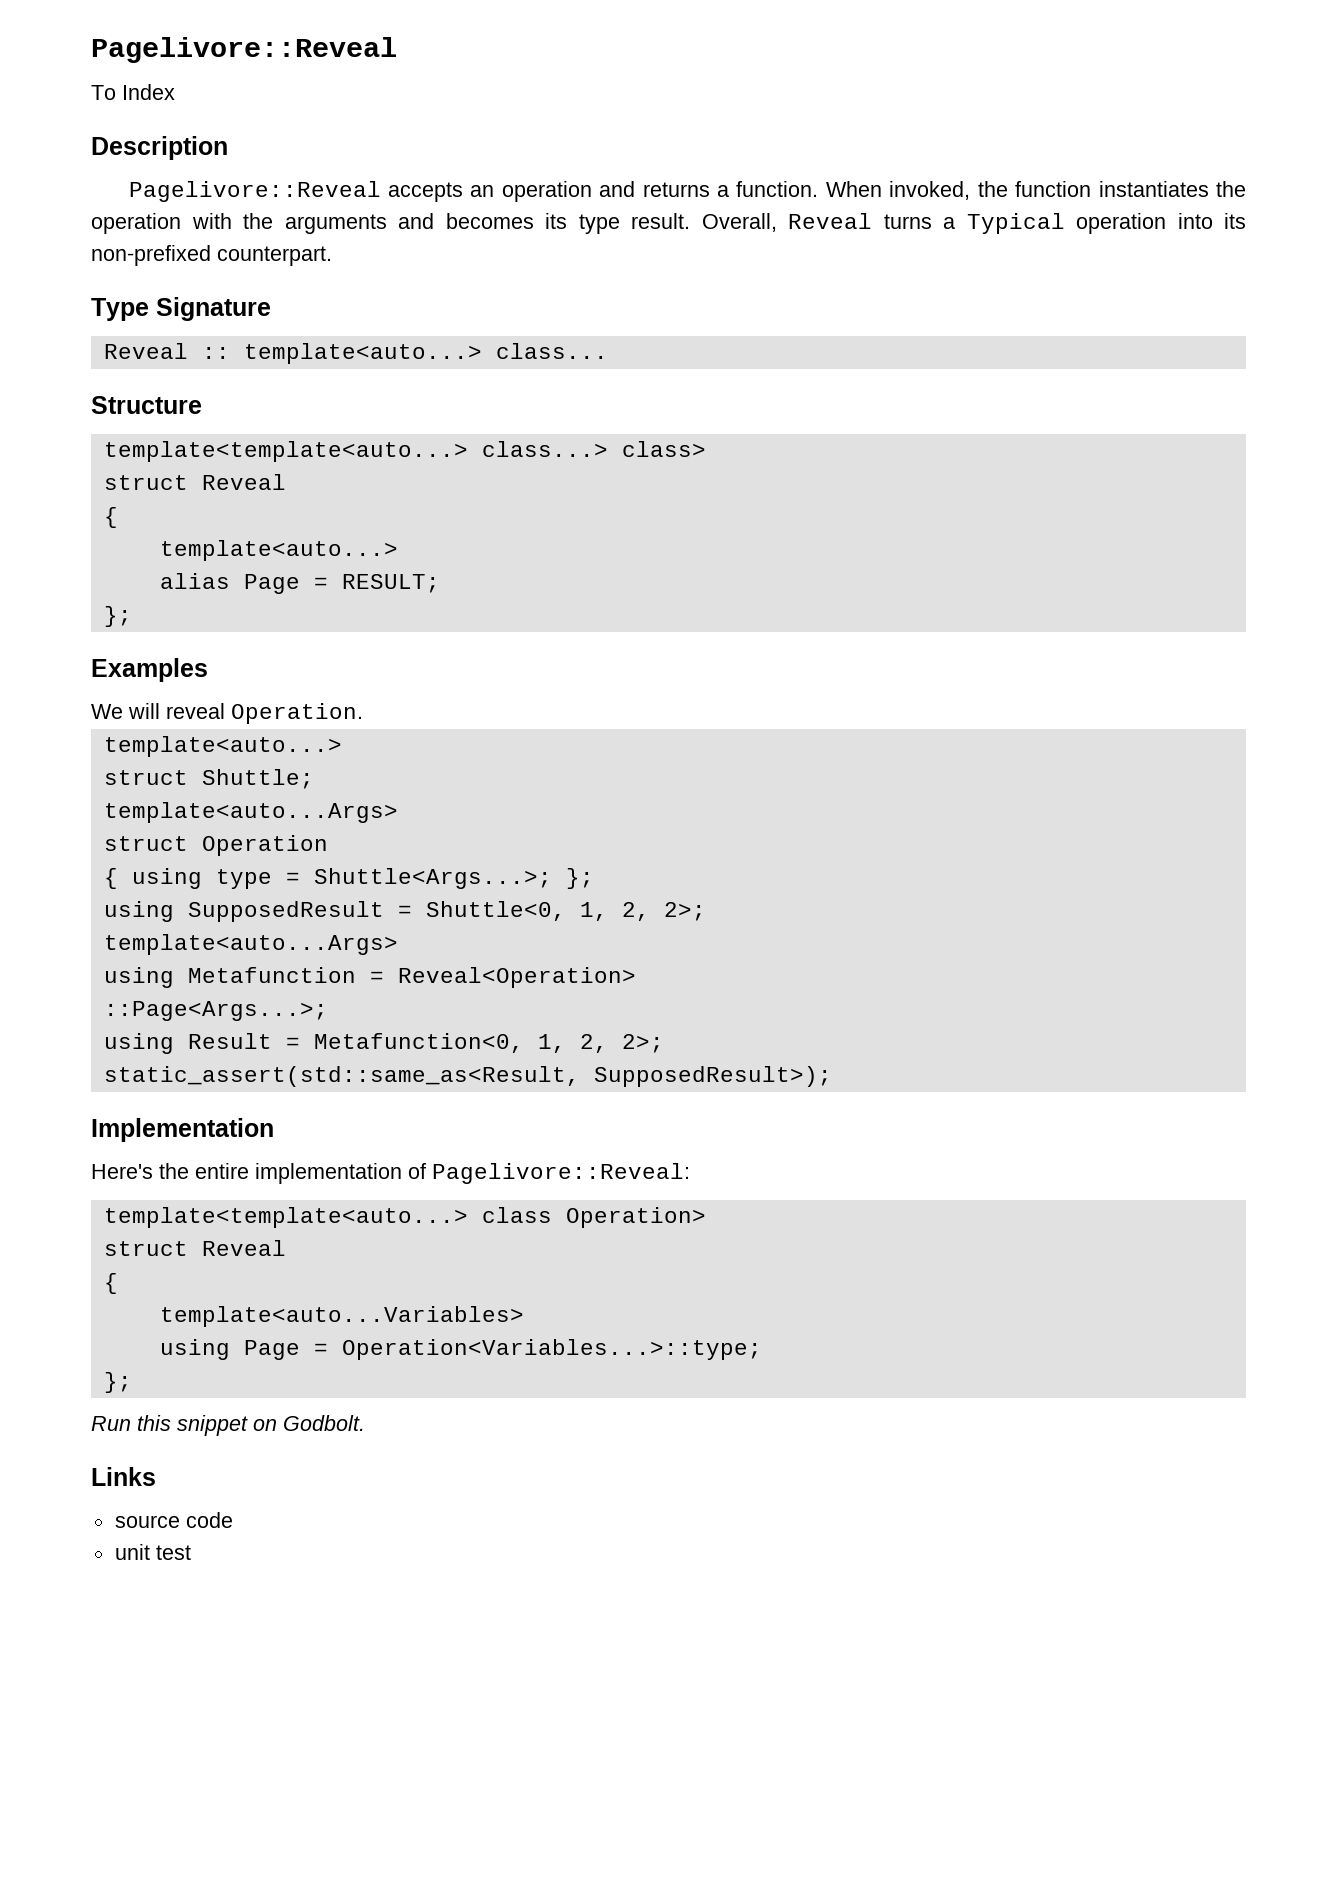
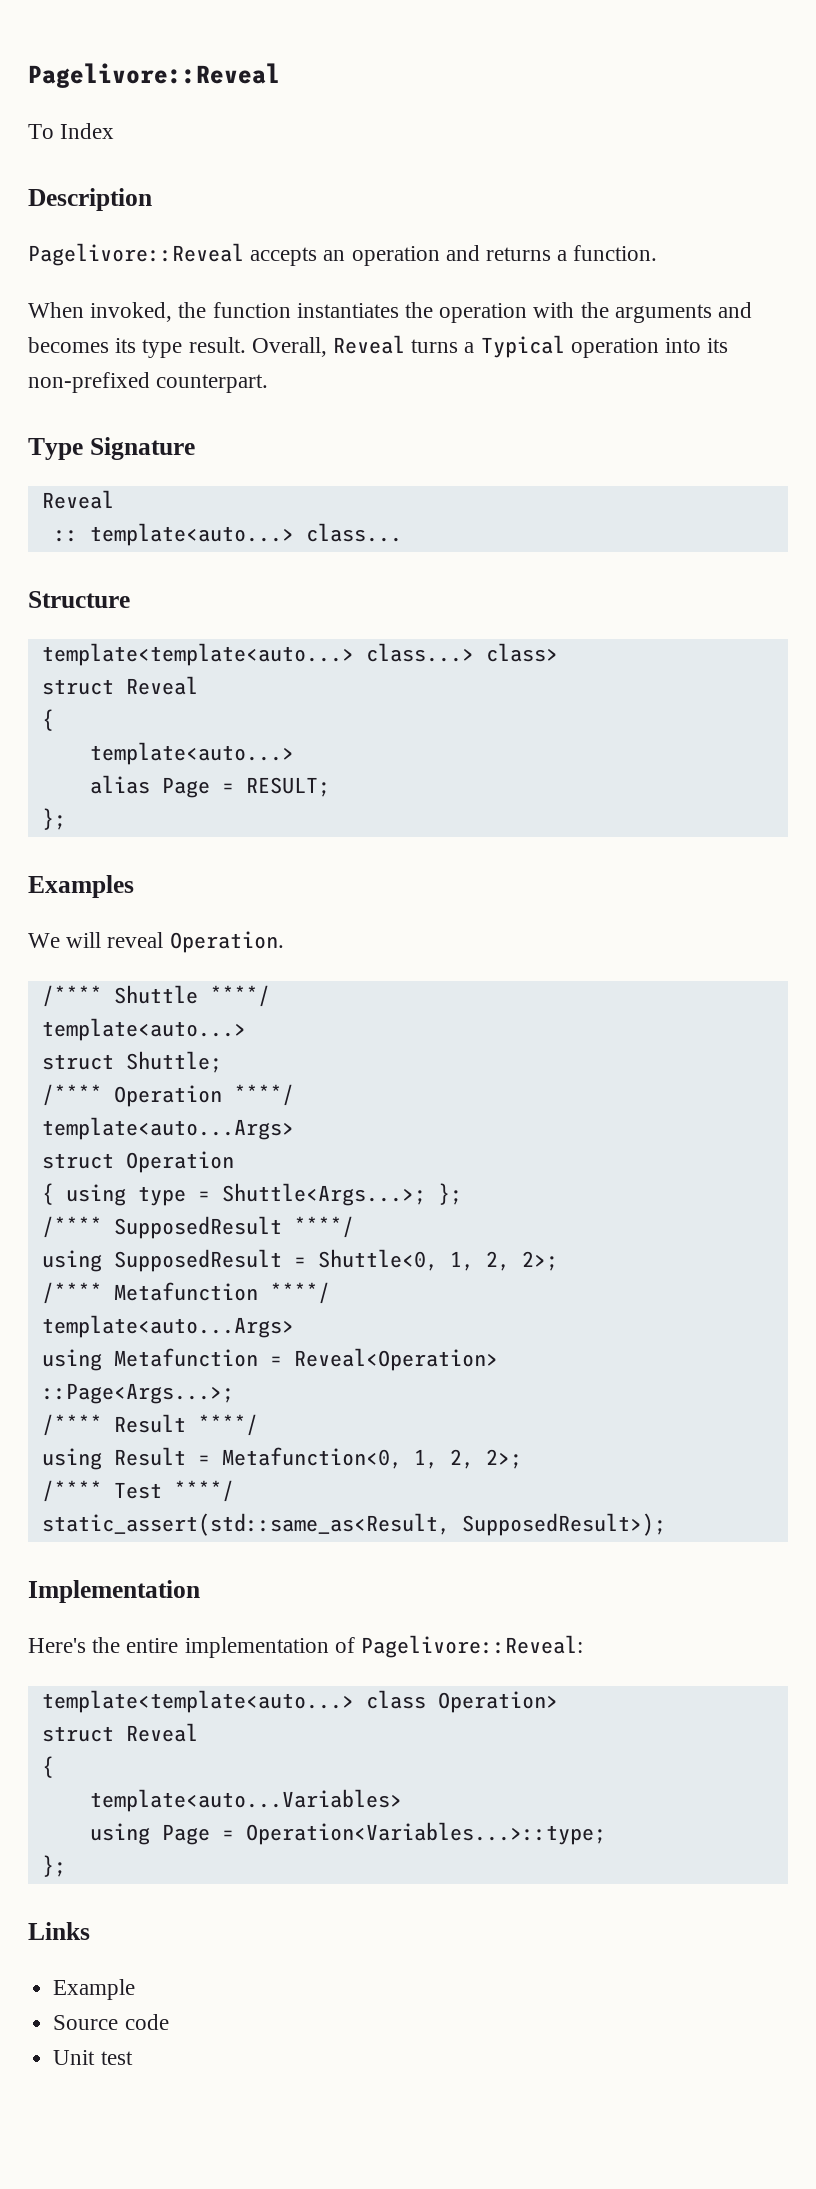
(819, 189) none -> (658, 253) //
(188, 351) none -> (114, 499) //
(363, 713) none -> [41,985,270,1007] // /**** Shuttle ****/
(314, 779) none -> [41,1084,294,1107] // /**** Operation ****/
(594, 878) none -> [41,1216,354,1239] // /**** SupposedResult ****/
(706, 911) none -> [41,1282,330,1304] // /**** Metafunction ****/
(328, 1011) none -> [41,1414,258,1436] // /**** Result ****/
(664, 1043) none -> [41,1480,234,1502] // /**** Test ****/
[91,1415,365,1436] // Run this snippet on Godbolt. -> (66, 1866) none
[114,1515,180,1528] source -> [53,1979,136,2000] [53,2015,119,2030] Example // Source
[114,1544,150,1560] unit -> [53,2050,96,2065] Unit

